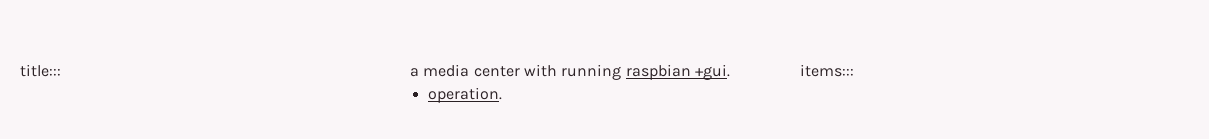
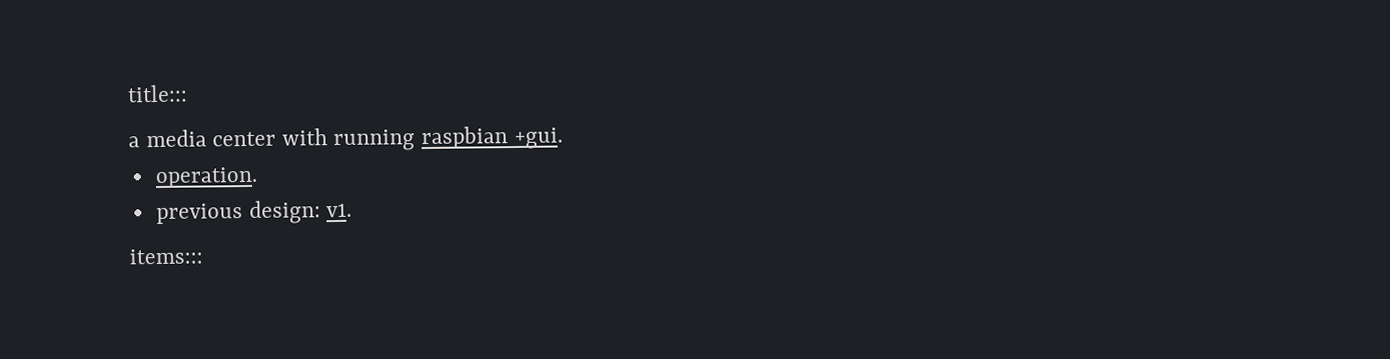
(502, 95) none -> [155,200,353,225] // previous design: v1.

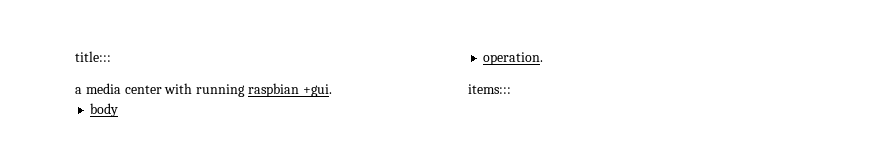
(563, 138) none -> [90,103,119,117] // body
[155,200,353,225] // previous design: v1. -> (544, 58) none

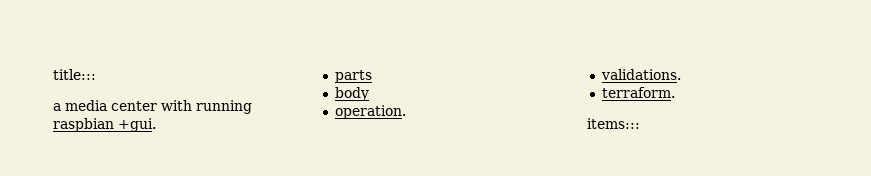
(332, 90) none -> [334,70,372,83] // parts
(544, 58) none -> [600,69,681,80] [601,87,675,98] // validations. // terraform.

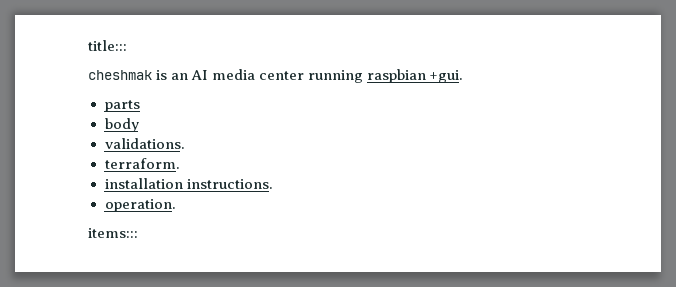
[53,103,61,111] a -> [88,70,209,80] cheshmak is an AI
[161,100,192,111] with -> (305, 75) none
[334,105,406,119] // operation. -> (139, 125) none
(675, 92) none -> [104,178,273,189] [104,199,176,212] // installation instructions. // operation.

